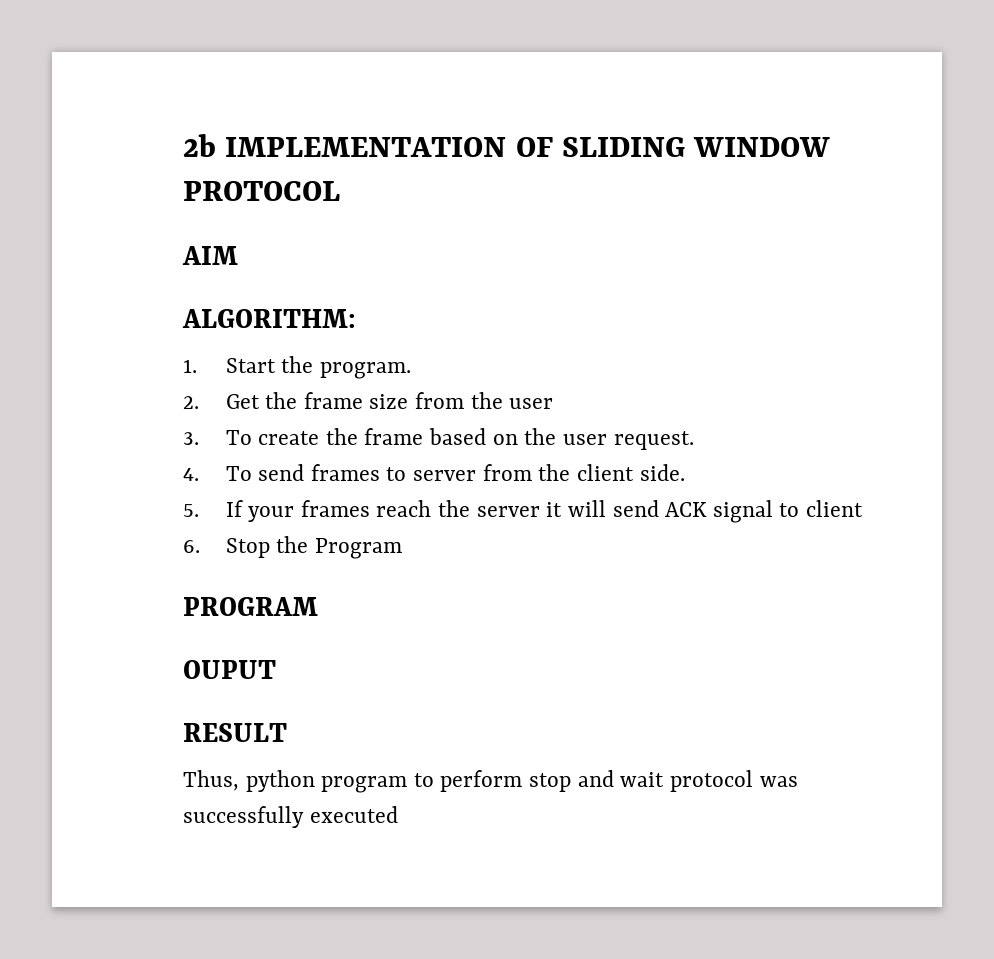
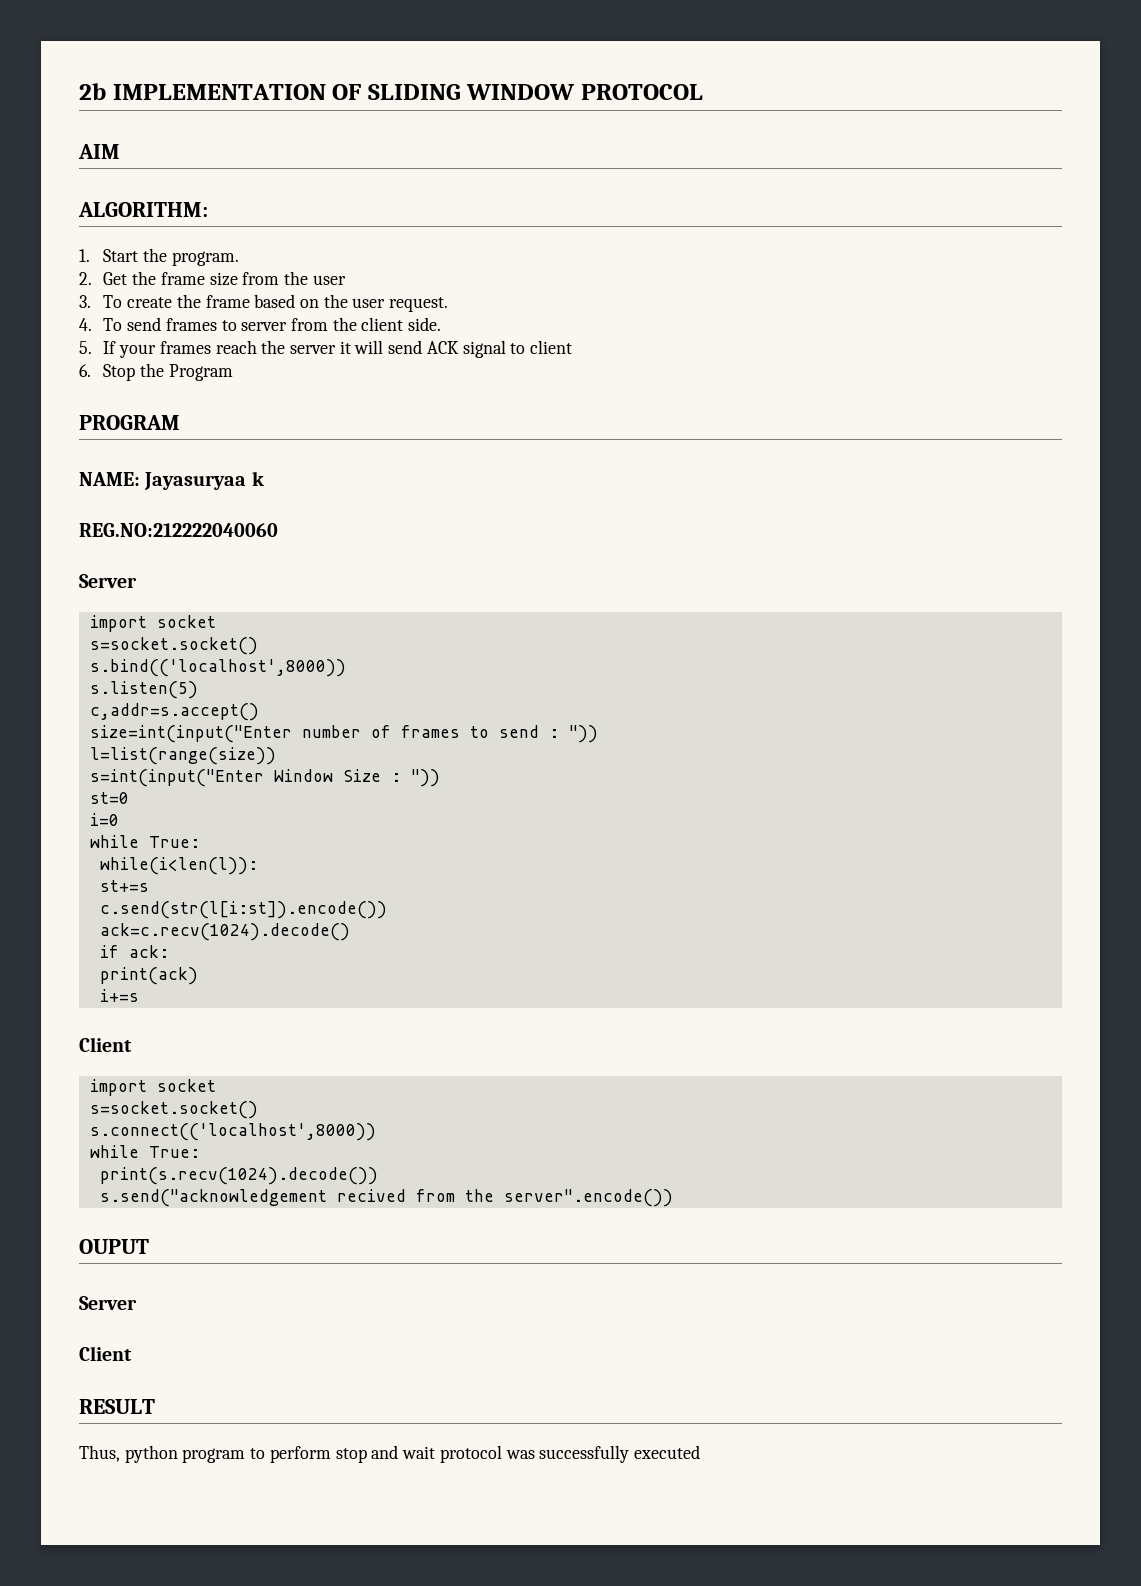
(318, 606) none -> [79,471,264,490] [79,523,278,537] [79,574,137,588] [89,615,216,632] [89,637,258,655] [89,659,346,677] [89,681,198,699] [89,703,259,721] [89,725,598,743] [89,747,276,765] [89,769,440,787] [89,792,129,804] [89,813,119,826] [89,835,200,848] [99,857,258,875] [99,880,149,892] [99,901,387,919] [99,923,350,941] [99,945,169,958] [99,967,198,985] [99,989,139,1002] [79,1037,132,1052] [89,1079,216,1096] [89,1101,258,1119] [89,1123,376,1141] [89,1145,200,1158] [99,1167,378,1185] [99,1189,673,1207] // NAME: Jayasuryaa k // REG.NO:212222040060 // Server // import socket // s=socket.socket() // s.bind(('localhost',8000)) // s.listen(5) // c,addr=s.accept() // size=int(input("Enter number of frames to send : ")) // l=list(range(size)) // s=int(input("Enter Window Size : ")) // st=0 // i=0 // while True: // while(i<len(l)): // st+=s // c.send(str(l[i:st]).encode()) // ack=c.recv(1024).decode() // if ack: // print(ack) // i+=s // Client // import socket // s=socket.socket() // s.connect(('localhost',8000)) // while True: // print(s.recv(1024).decode()) // s.send("acknowledgement recived from the server".encode())
(276, 669) none -> [79,1296,137,1310] [79,1346,132,1361] // Server // Client

